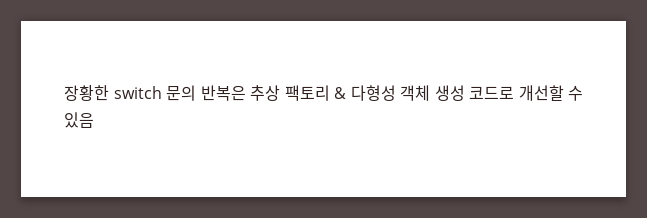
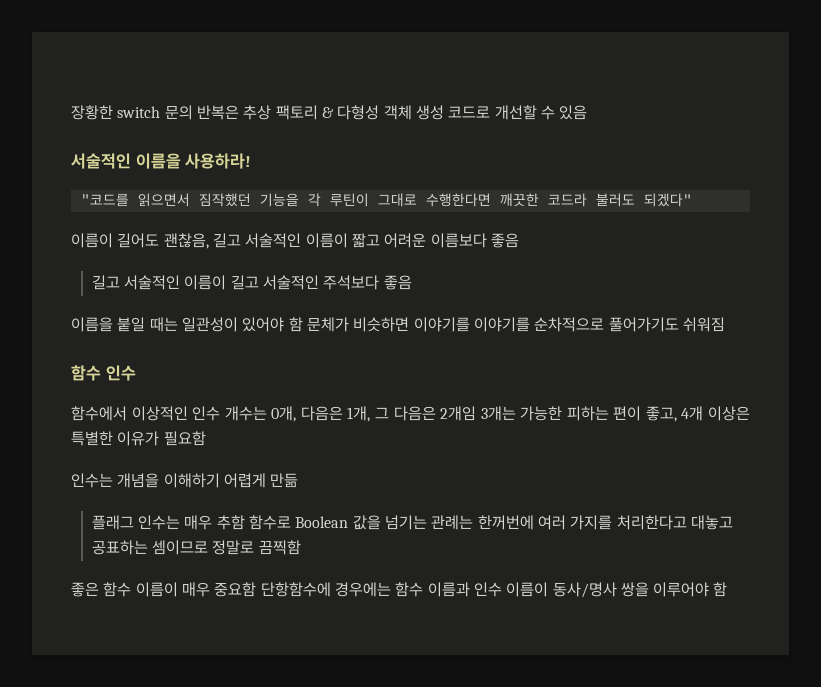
(94, 120) none -> [71,153,252,169] [80,193,692,207] [71,233,519,249] [91,275,412,290] [71,317,725,332] [71,365,136,381] [71,406,750,422] [71,431,206,446] [71,473,299,488] [91,515,733,530] [91,540,301,555] [71,582,728,598] // 서술적인 이름을 사용하라! // "코드를 읽으면서 짐작했던 기능을 각 루틴이 그대로 수행한다면 깨끗한 코드라 불러도 되겠다" // 이름이 길어도 괜찮음, 길고 서술적인 이름이 짧고 어려운 이름보다 좋음 // 길고 서술적인 이름이 길고 서술적인 주석보다 좋음 // 이름을 붙일 때는 일관성이 있어야 함 문체가 비슷하면 이야기를 이야기를 순차적으로 풀어가기도 쉬워짐 // 함수 인수 // 함수에서 이상적인 인수 개수는 0개, 다음은 1개, 그 다음은 2개임 3개는 가능한 피하는 편이 좋고, 4개 이상은 특별한 이유가 필요함 // 인수는 개념을 이해하기 어렵게 만듦 // 플래그 인수는 매우 추함 함수로 Boolean 값을 넘기는 관례는 한꺼번에 여러 가지를 처리한다고 대놓고 공표하는 셈이므로 정말로 끔찍함 // 좋은 함수 이름이 매우 중요함 단항함수에 경우에는 함수 이름과 인수 이름이 동사/명사 쌍을 이루어야 함

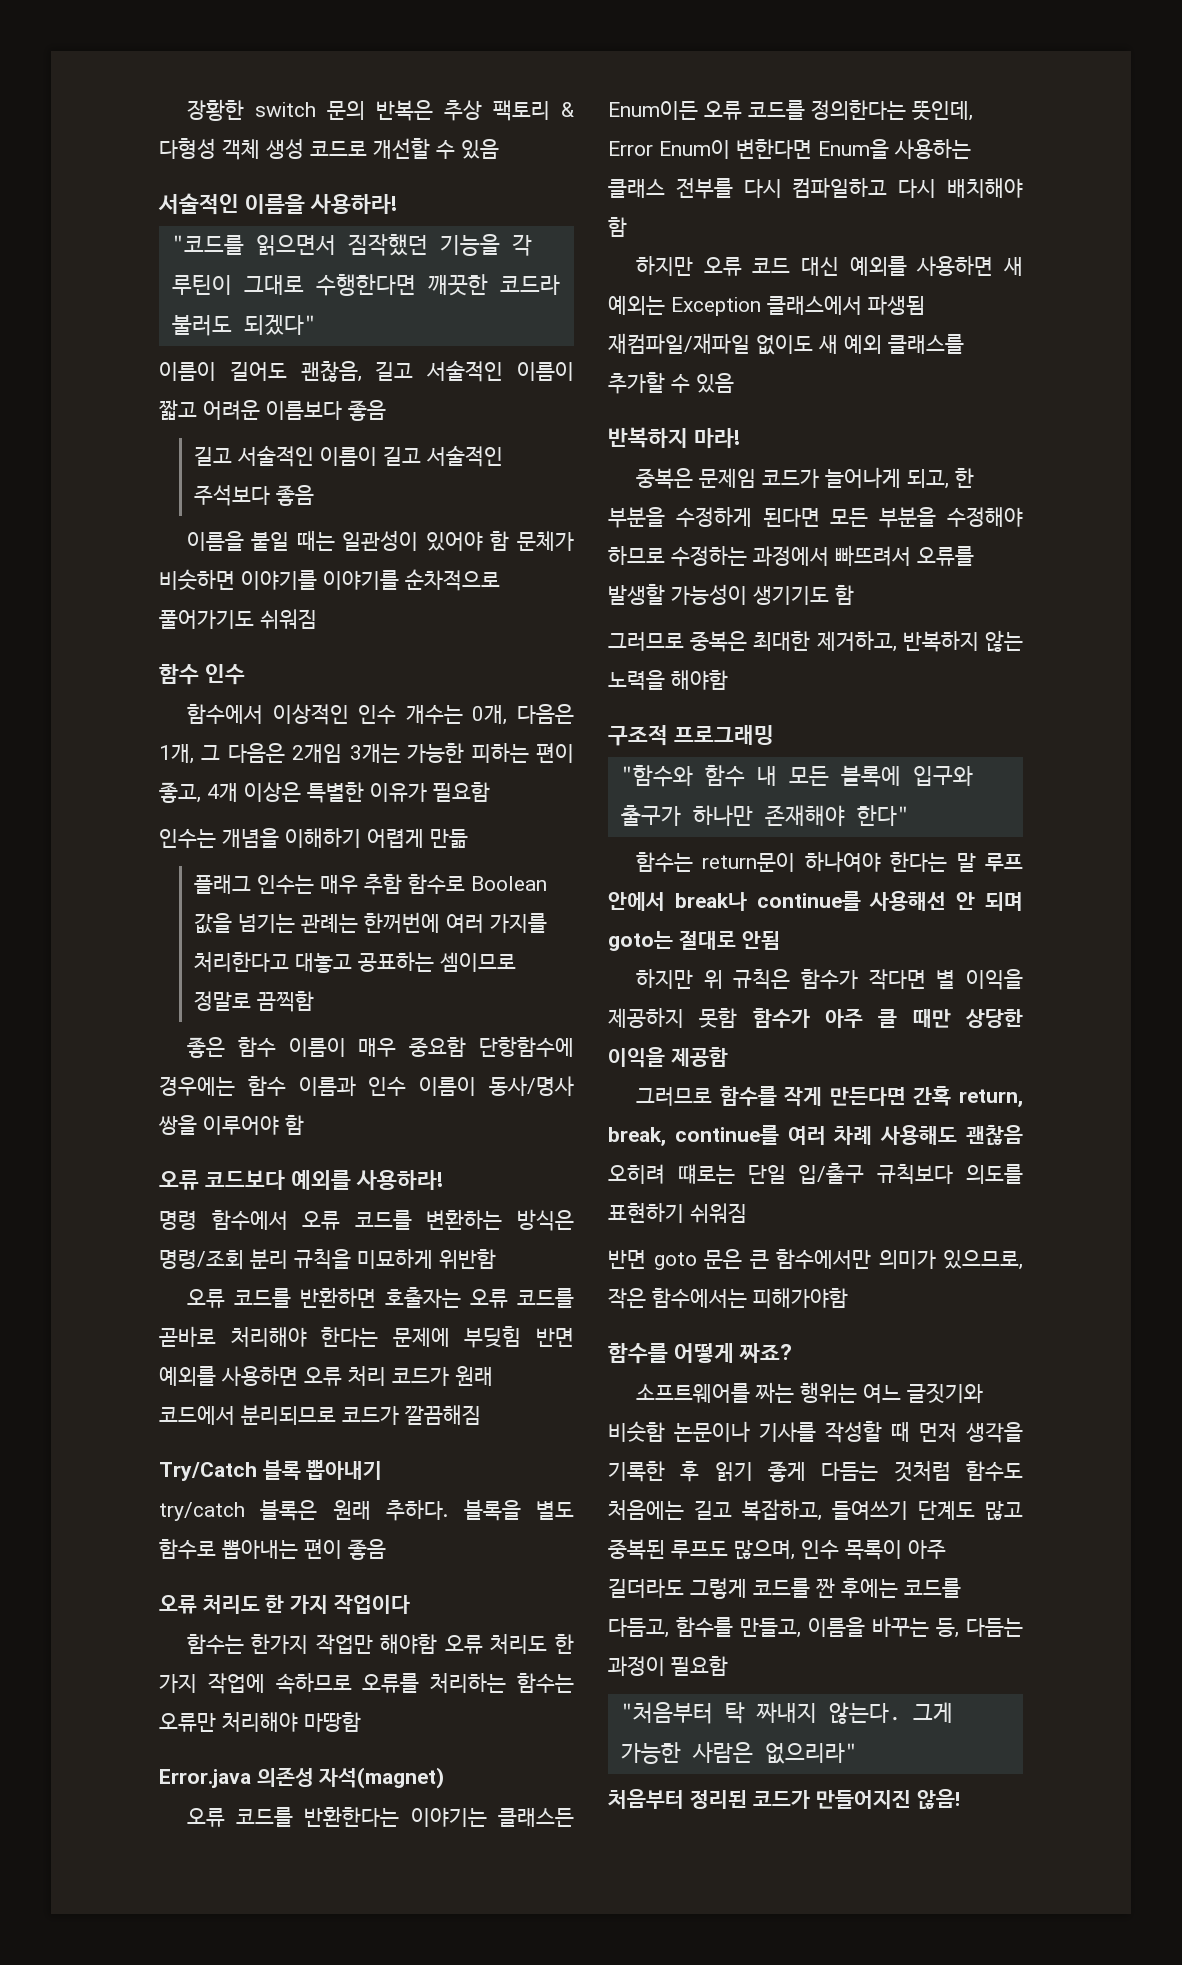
(728, 589) none -> [159,1170,443,1190] [159,1209,574,1231] [159,1249,496,1270] [186,1287,574,1308] [159,1326,574,1348] [159,1366,493,1386] [159,1405,481,1425] [159,1460,383,1481] [159,1499,574,1521] [159,1539,386,1560] [159,1594,410,1615] [186,1634,574,1655] [159,1673,574,1694] [159,1712,361,1732] [159,1767,445,1789] [186,1806,574,1827] [608,100,973,121] [608,139,971,159] [608,178,1023,199] [608,217,627,237] [635,256,1023,276] [608,295,925,316] [608,333,964,355] [608,372,734,394] [608,427,740,448] [635,467,974,489] [608,507,1023,528] [608,545,974,566] [608,584,854,605] [608,630,1023,652] [608,670,728,690] [608,725,774,746] [620,765,973,787] [620,805,909,827] [635,851,1023,872] [608,891,1023,911] [608,930,780,951] [635,969,1023,990] [608,1008,1023,1028] [608,1047,728,1068] [635,1086,1023,1107] [608,1125,1023,1146] [608,1163,1023,1184] [608,1203,747,1223] [608,1249,1023,1270] [608,1288,848,1309] [608,1343,792,1364] [635,1382,983,1403] [608,1421,1023,1443] [608,1461,1023,1482] [608,1499,1023,1521] [608,1539,946,1560] [608,1578,961,1599] [608,1616,1023,1638] [608,1656,728,1676] [620,1702,953,1724] [620,1742,857,1764] [608,1789,960,1809] // 오류 코드보다 예외를 사용하라! // 명령 함수에서 오류 코드를 변환하는 방식은 명령/조회 분리 규칙을 미묘하게 위반함 // 오류 코드를 반환하면 호출자는 오류 코드를 곧바로 처리해야 한다는 문제에 부딪힘 반면 예외를 사용하면 오류 처리 코드가 원래 코드에서 분리되므로 코드가 깔끔해짐 // Try/Catch 블록 뽑아내기 // try/catch 블록은 원래 추하다. 블록을 별도 함수로 뽑아내는 편이 좋음 // 오류 처리도 한 가지 작업이다 // 함수는 한가지 작업만 해야함 오류 처리도 한 가지 작업에 속하므로 오류를 처리하는 함수는 오류만 처리해야 마땅함 // Error.java 의존성 자석(magnet) // 오류 코드를 반환한다는 이야기는 클래스든 Enum이든 오류 코드를 정의한다는 뜻인데, Error Enum이 변한다면 Enum을 사용하는 클래스 전부를 다시 컴파일하고 다시 배치해야 함 // 하지만 오류 코드 대신 예외를 사용하면 새 예외는 Exception 클래스에서 파생됨 재컴파일/재파일 없이도 새 예외 클래스를 추가할 수 있음 // 반복하지 마라! // 중복은 문제임 코드가 늘어나게 되고, 한 부분을 수정하게 된다면 모든 부분을 수정해야 하므로 수정하는 과정에서 빠뜨려서 오류를 발생할 가능성이 생기기도 함 // 그러므로 중복은 최대한 제거하고, 반복하지 않는 노력을 해야함 // 구조적 프로그래밍 // "함수와 함수 내 모든 블록에 입구와 출구가 하나만 존재해야 한다" // 함수는 return문이 하나여야 한다는 말 루프 안에서 break나 continue를 사용해선 안 되며 goto는 절대로 안됨 // 하지만 위 규칙은 함수가 작다면 별 이익을 제공하지 못함 함수가 아주 클 때만 상당한 이익을 제공함 // 그러므로 함수를 작게 만든다면 간혹 return, break, continue를 여러 차례 사용해도 괜찮음 오히려 떄로는 단일 입/출구 규칙보다 의도를 표현하기 쉬워짐 // 반면 goto 문은 큰 함수에서만 의미가 있으므로, 작은 함수에서는 피해가야함 // 함수를 어떻게 짜죠? // 소프트웨어를 짜는 행위는 여느 글짓기와 비슷함 논문이나 기사를 작성할 때 먼저 생각을 기록한 후 읽기 좋게 다듬는 것처럼 함수도 처음에는 길고 복잡하고, 들여쓰기 단계도 많고 중복된 루프도 많으며, 인수 목록이 아주 길더라도 그렇게 코드를 짠 후에는 코드를 다듬고, 함수를 만들고, 이름을 바꾸는 등, 다듬는 과정이 필요함 // "처음부터 탁 짜내지 않는다. 그게 가능한 사람은 없으리라" // 처음부터 정리된 코드가 만들어지진 않음!

